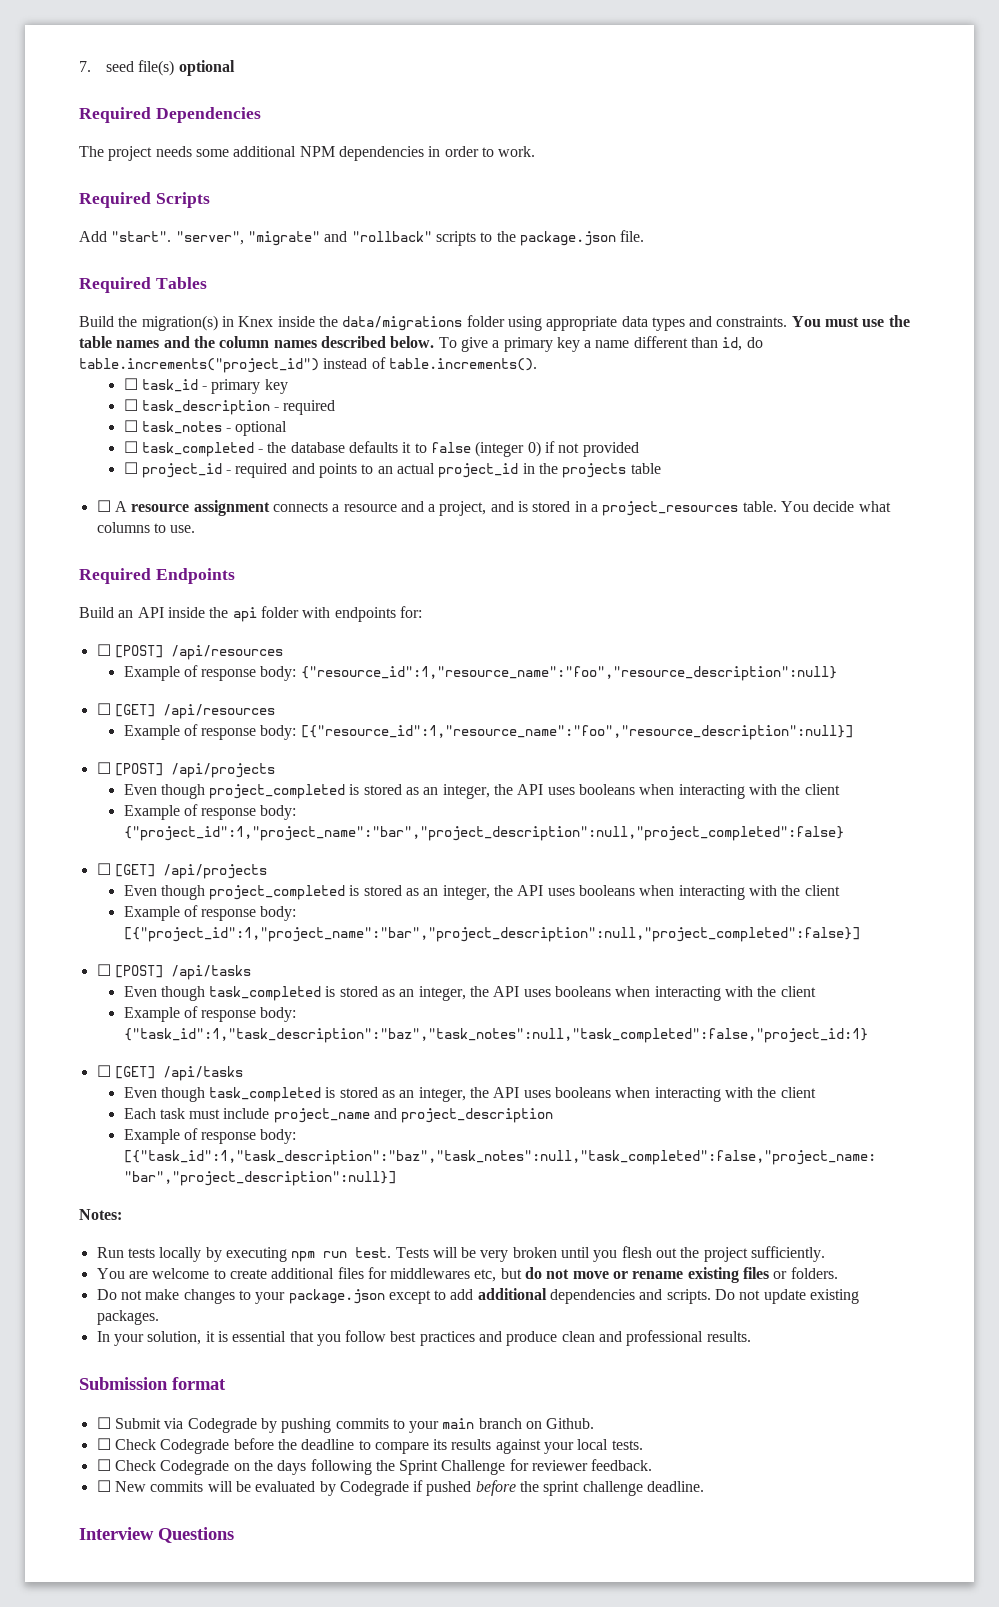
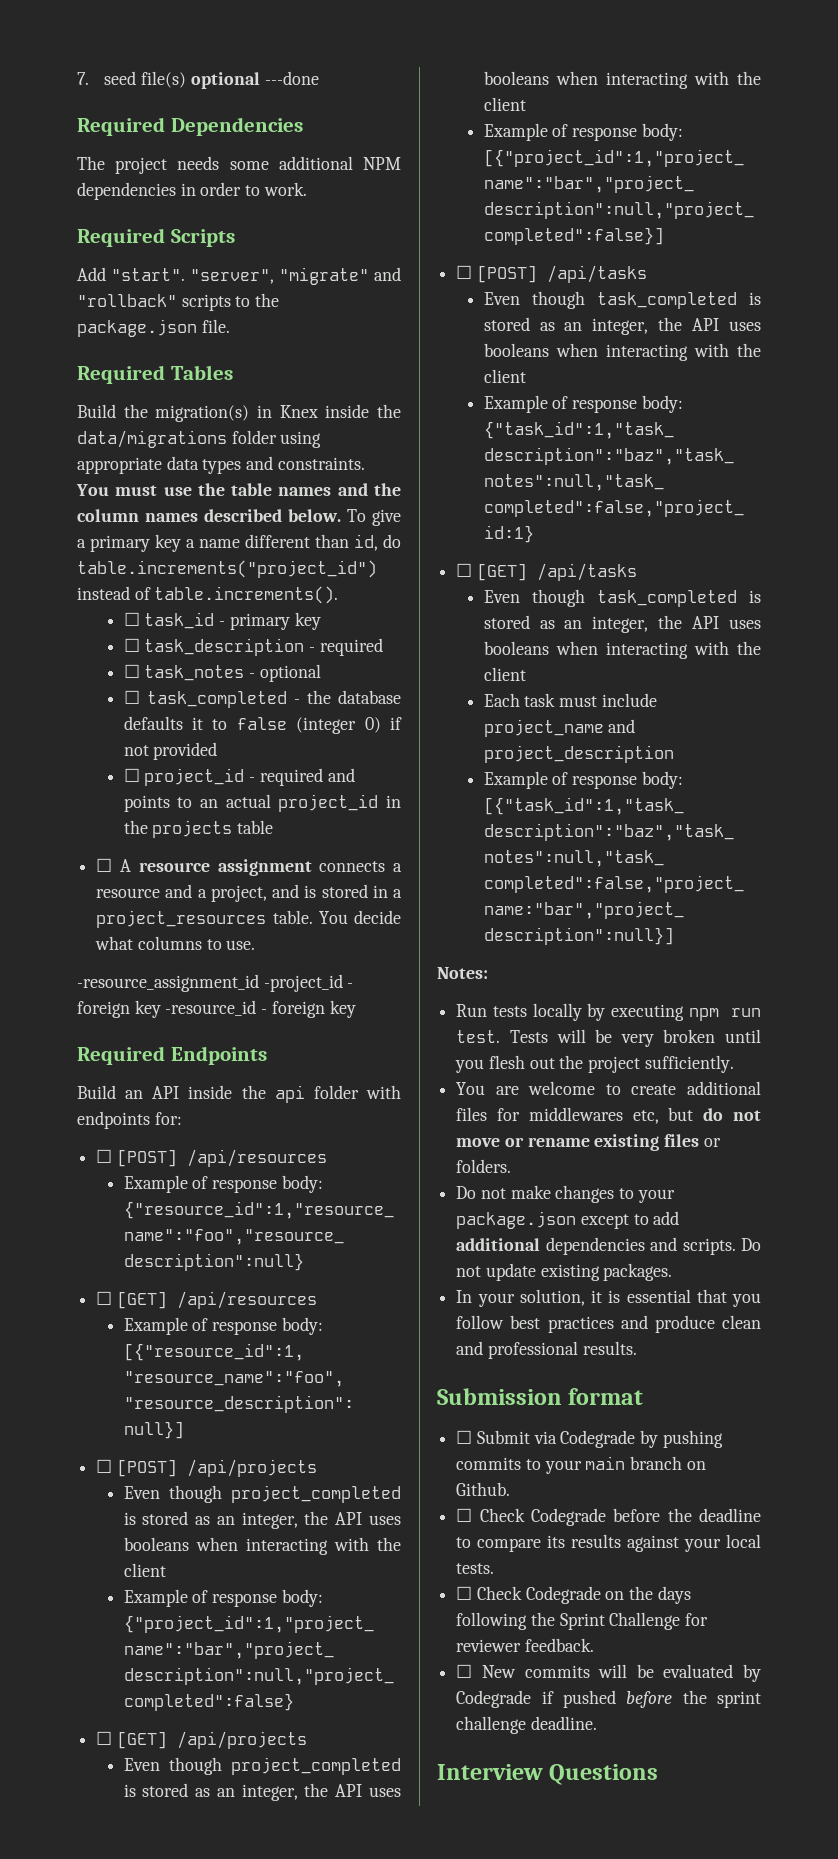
(235, 68) none -> [264,71,319,85] ---done
(196, 529) none -> [77,974,354,992] [77,1000,356,1018] // -resource_assignment_id -project_id - foreign key -resource_id - foreign key

